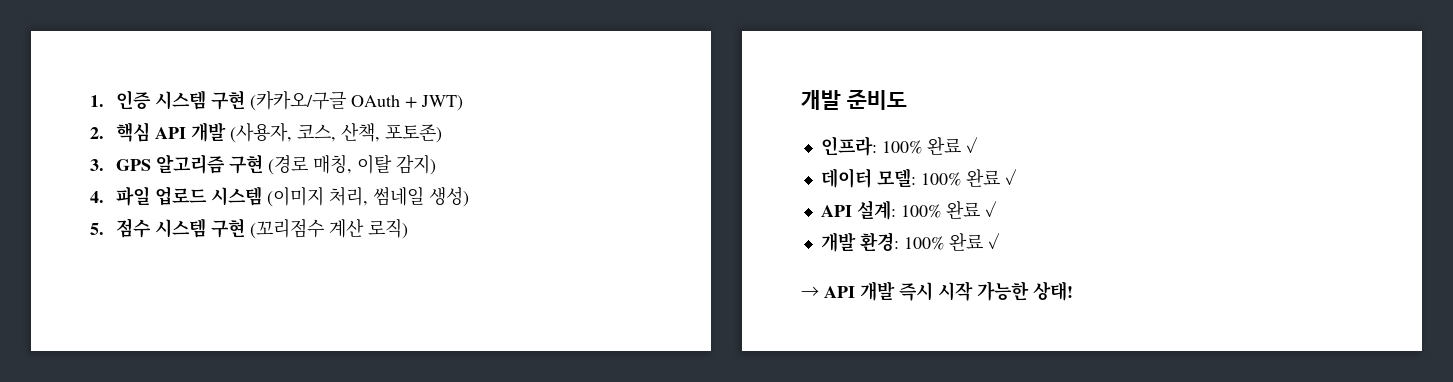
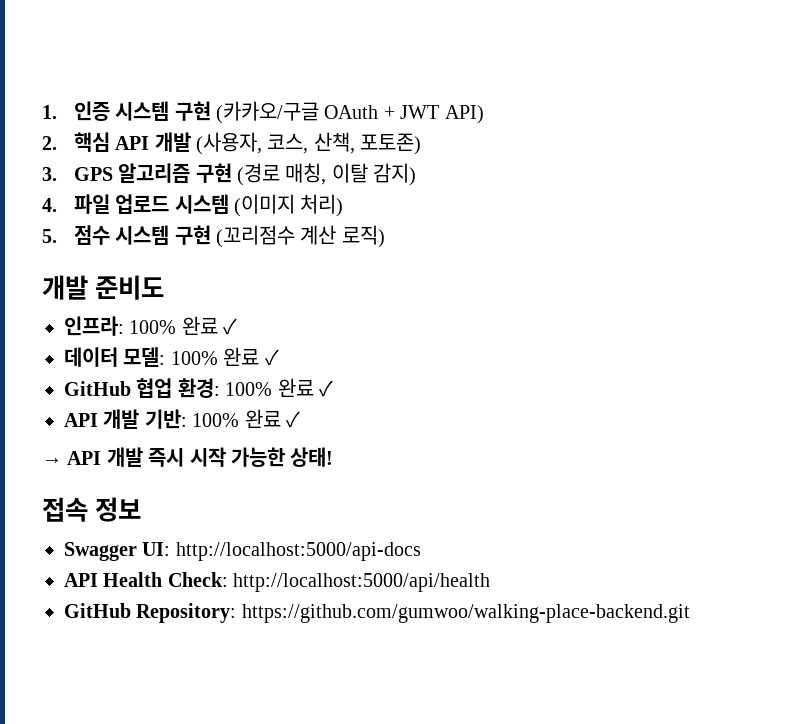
[421,95,464,111] JWT) -> [400,105,484,124] JWT API)
[329,186,470,207] 처리, 썸네일 생성) -> [300,194,344,217] 처리)
[820,200,997,220] [820,232,899,252] API 설계: 100% 완료 ✓ // 개발 환경: -> [64,378,333,398] [64,409,187,429] GitHub 협업 환경: 100% 완료 ✓ // API 개발 기반:
(1073, 291) none -> [42,497,141,522] [64,542,421,561] [64,572,491,592] [64,603,690,623] // 접속 정보 // Swagger UI: http://localhost:5000/api-docs // API Health Check: http://localhost:5000/api/health // GitHub Repository: https://github.com/gumwoo/walking-place-backend.git

